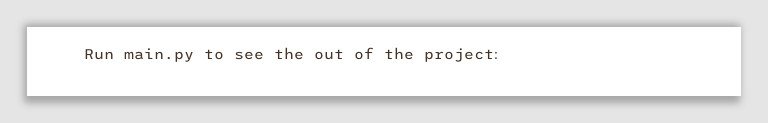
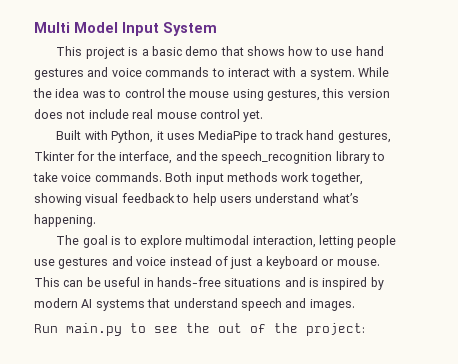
(84, 54) none -> [34,22,217,36] [56,46,384,59] [34,67,390,80] [33,88,390,101] [34,109,264,122] [56,130,391,143] [34,151,385,164] [33,172,363,185] [34,193,359,206] [34,214,96,227] [56,235,397,248] [34,256,380,269] [34,277,384,290] [34,298,355,311] Multi Model Input System // This project is a basic demo that shows how to use hand gestures and voice commands to interact with a system. While the idea was to control the mouse using gestures, this version does not include real mouse control yet. // Built with Python, it uses MediaPipe to track hand gestures, Tkinter for the interface, and the speech_recognition library to take voice commands. Both input methods work together, showing visual feedback to help users understand what’s happening. // The goal is to explore multimodal interaction, letting people use gestures and voice instead of just a keyboard or mouse. This can be useful in hands-free situations and is inspired by modern AI systems that understand speech and images. //

